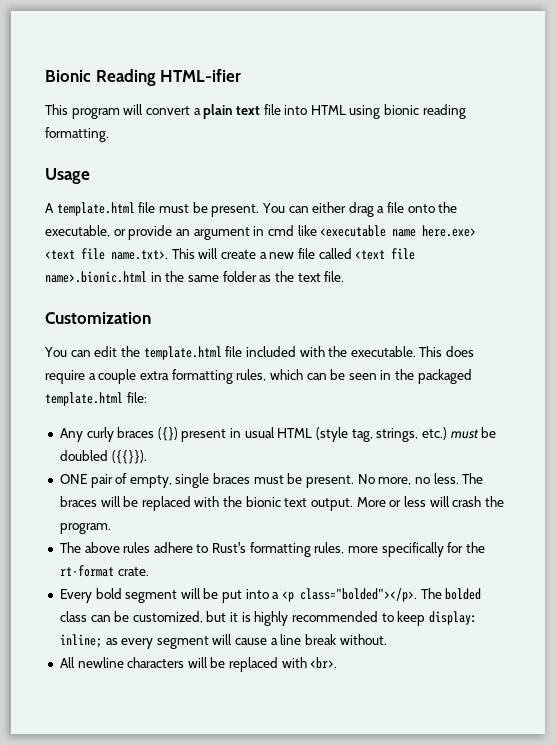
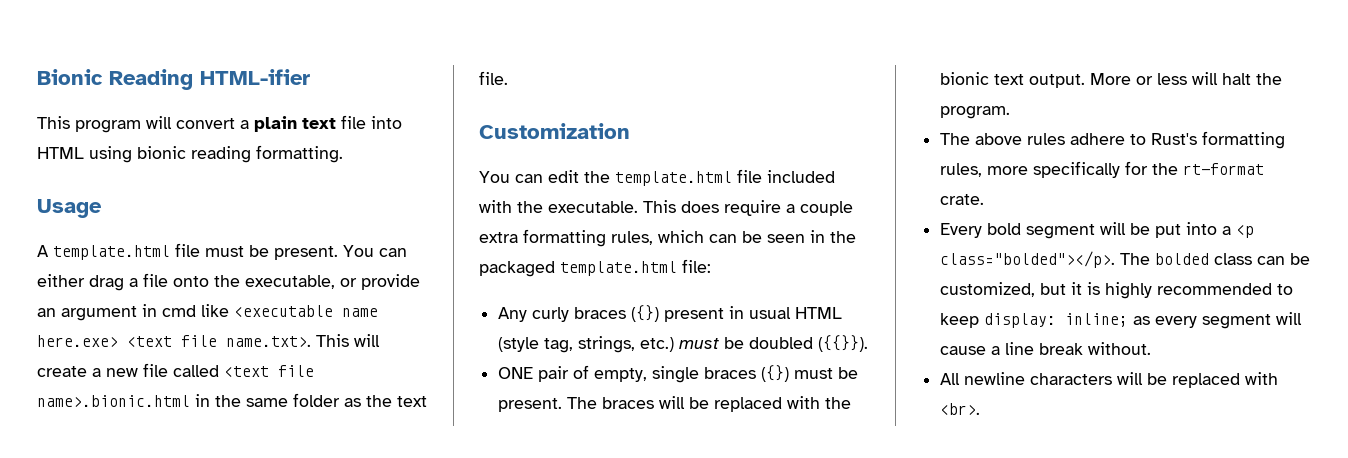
[253,473,459,488] must be present. No more, no less. -> [761,365,859,382] [498,398,563,412] ({}) must be present.
[452,496,482,507] crash -> [1222,73,1252,85] halt

